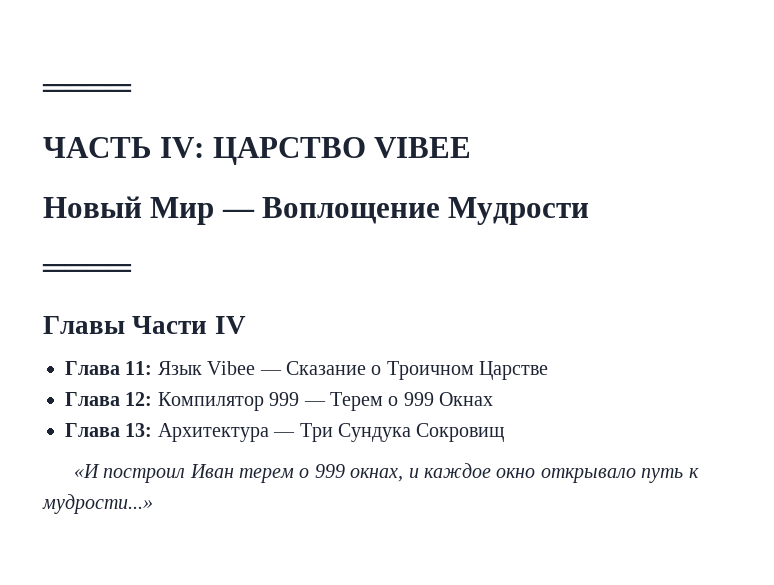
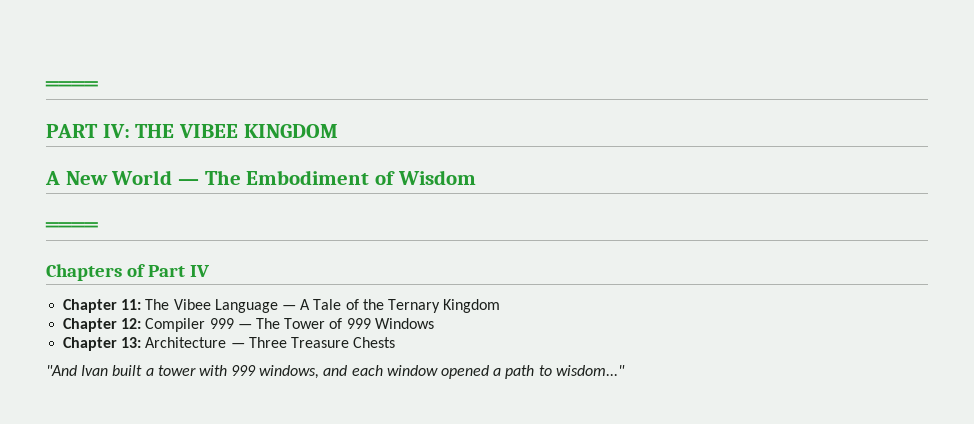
[42,84,132,98] [43,137,472,165] [43,196,590,225] [42,264,132,278] [43,316,246,334] [65,361,549,380] [65,392,494,411] [65,423,505,442] [73,463,699,483] [42,494,153,514] ════ // ЧАСТЬ IV: ЦАРСТВО VIBEE // Новый Мир — Воплощение Мудрости // ════ // Главы Части IV // Глава 11: Язык Vibee — Сказание о Троичном Царстве // Глава 12: Компилятор 999 — Терем о 999 Окнах // Глава 13: Архитектура — Три Сундука Сокровищ // «И построил Иван терем о 999 окнах, и каждое окно открывало путь к мудрости...» -> [45,81,98,91] [46,124,338,138] [45,170,476,185] [45,222,98,232] [46,264,210,281] [63,299,501,313] [63,318,434,332] [63,337,396,351] [46,365,625,379] ════ // PART IV: THE VIBEE KINGDOM // A New World — The Embodiment of Wisdom // ════ // Chapters of Part IV // Chapter 11: The Vibee Language — A Tale of the Ternary Kingdom // Chapter 12: Compiler 999 — The Tower of 999 Windows // Chapter 13: Architecture — Three Treasure Chests // "And Ivan built a tower with 999 windows, and each window opened a path to wisdom..."

